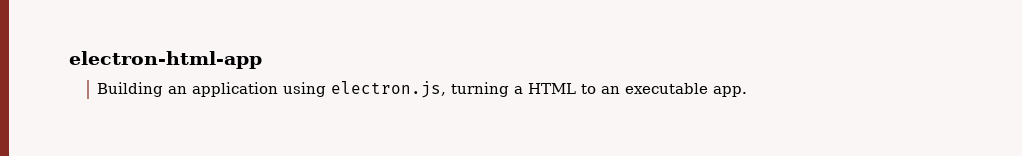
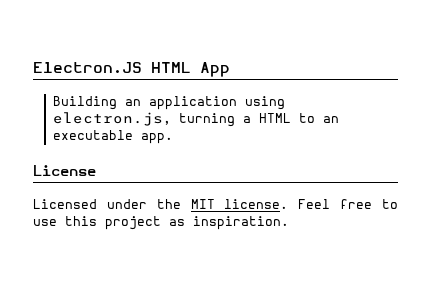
[69,51,262,69] electron-html-app -> [33,62,230,77] Electron.JS HTML App
(748, 91) none -> [33,165,96,176] [33,199,398,209] [33,216,289,230] // License // Licensed under the MIT license. Feel free to use this project as inspiration.

